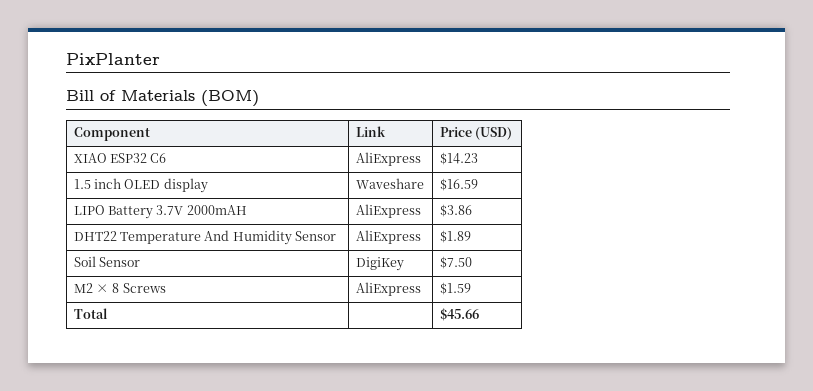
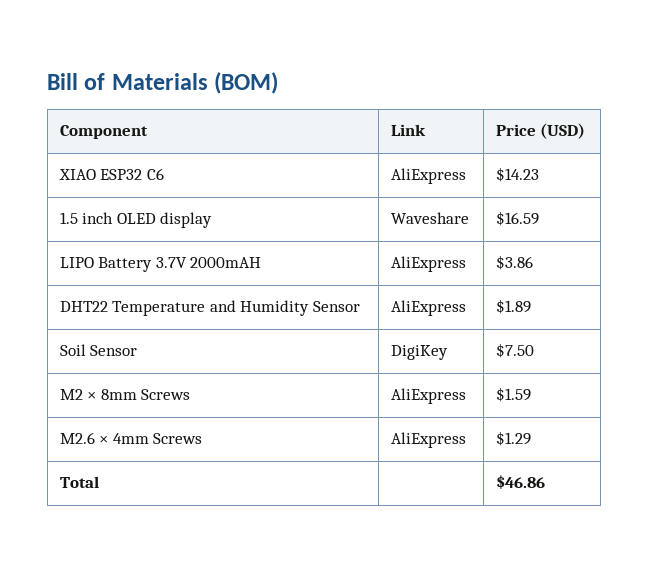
[66,53,160,65] PixPlanter // -> (47, 81) none
[204,230,230,241] And -> [209,300,236,312] and
[112,283,120,293] 8 -> [100,389,137,400] 8mm
(471, 288) none -> [59,432,203,444] [390,432,466,448] [495,431,531,446] // M2.6 × 4mm Screws | AliExpress | $1.29
[439,308,479,321] $45.66 -> [495,475,545,489] $46.86

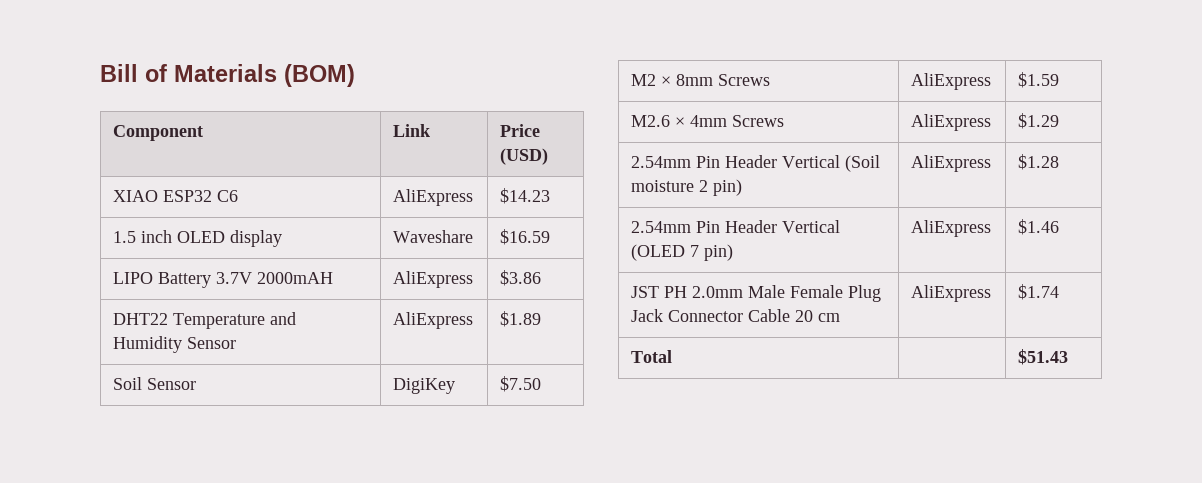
(531, 438) none -> [631,155,881,172] [631,179,743,196] [911,155,992,172] [1018,154,1060,170] [631,220,841,233] [631,244,734,261] [911,220,992,237] [1018,219,1060,235] [631,285,882,302] [631,309,841,322] [911,285,992,302] [1018,284,1060,300] // 2.54mm Pin Header Vertical (Soil moisture 2 pin) | AliExpress | $1.28 // 2.54mm Pin Header Vertical (OLED 7 pin) | AliExpress | $1.46 // JST PH 2.0mm Male Female Plug Jack Connector Cable 20 cm | AliExpress | $1.74
[495,475,545,489] $46.86 -> [1018,349,1069,365] $51.43

